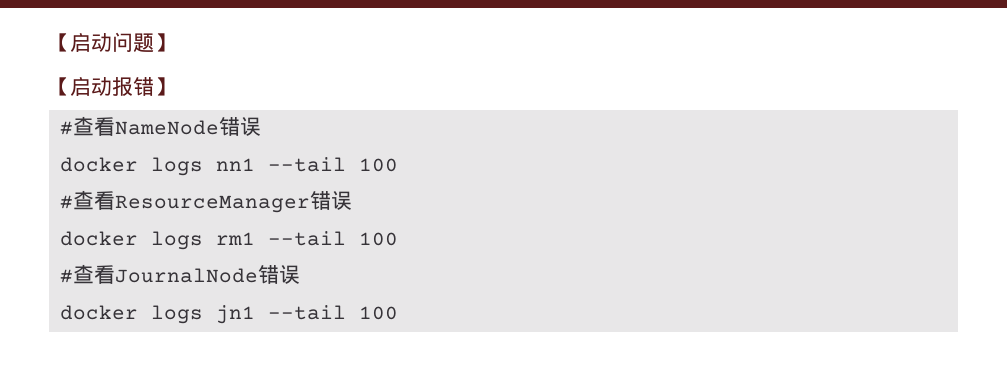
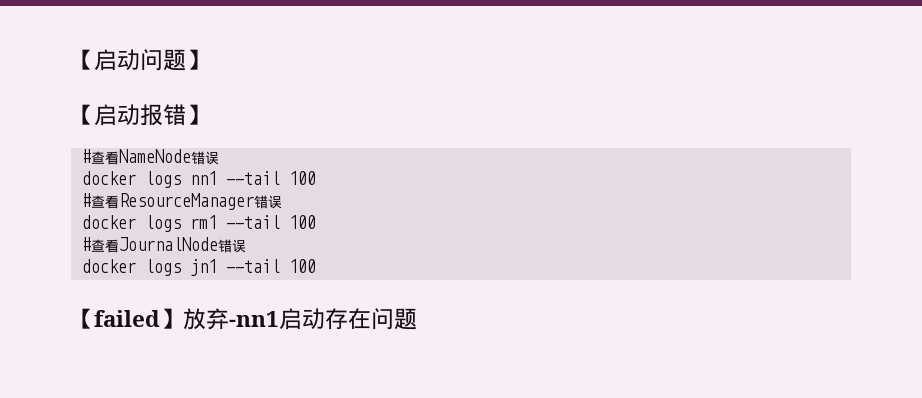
(398, 313) none -> [71,308,417,330] // 【failed】放弃-nn1启动存在问题

